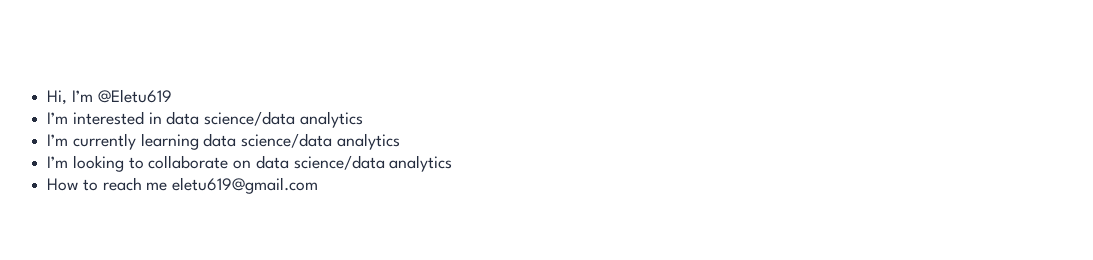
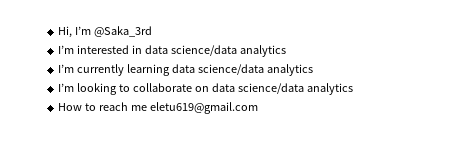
[97,89,172,103] @Eletu619 -> [94,26,153,37] @Saka_3rd

